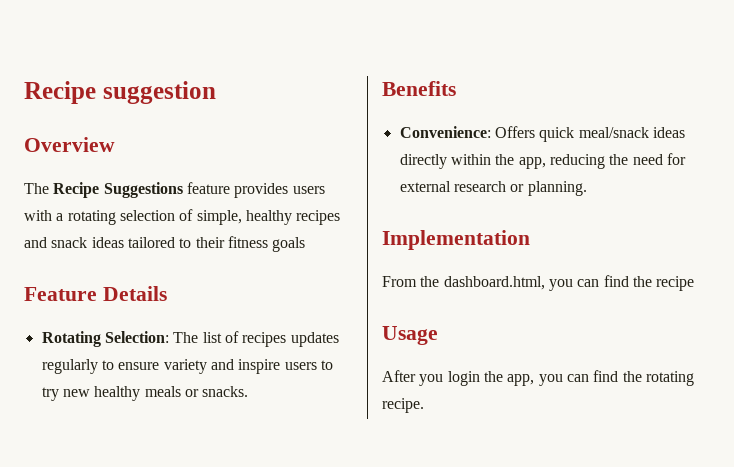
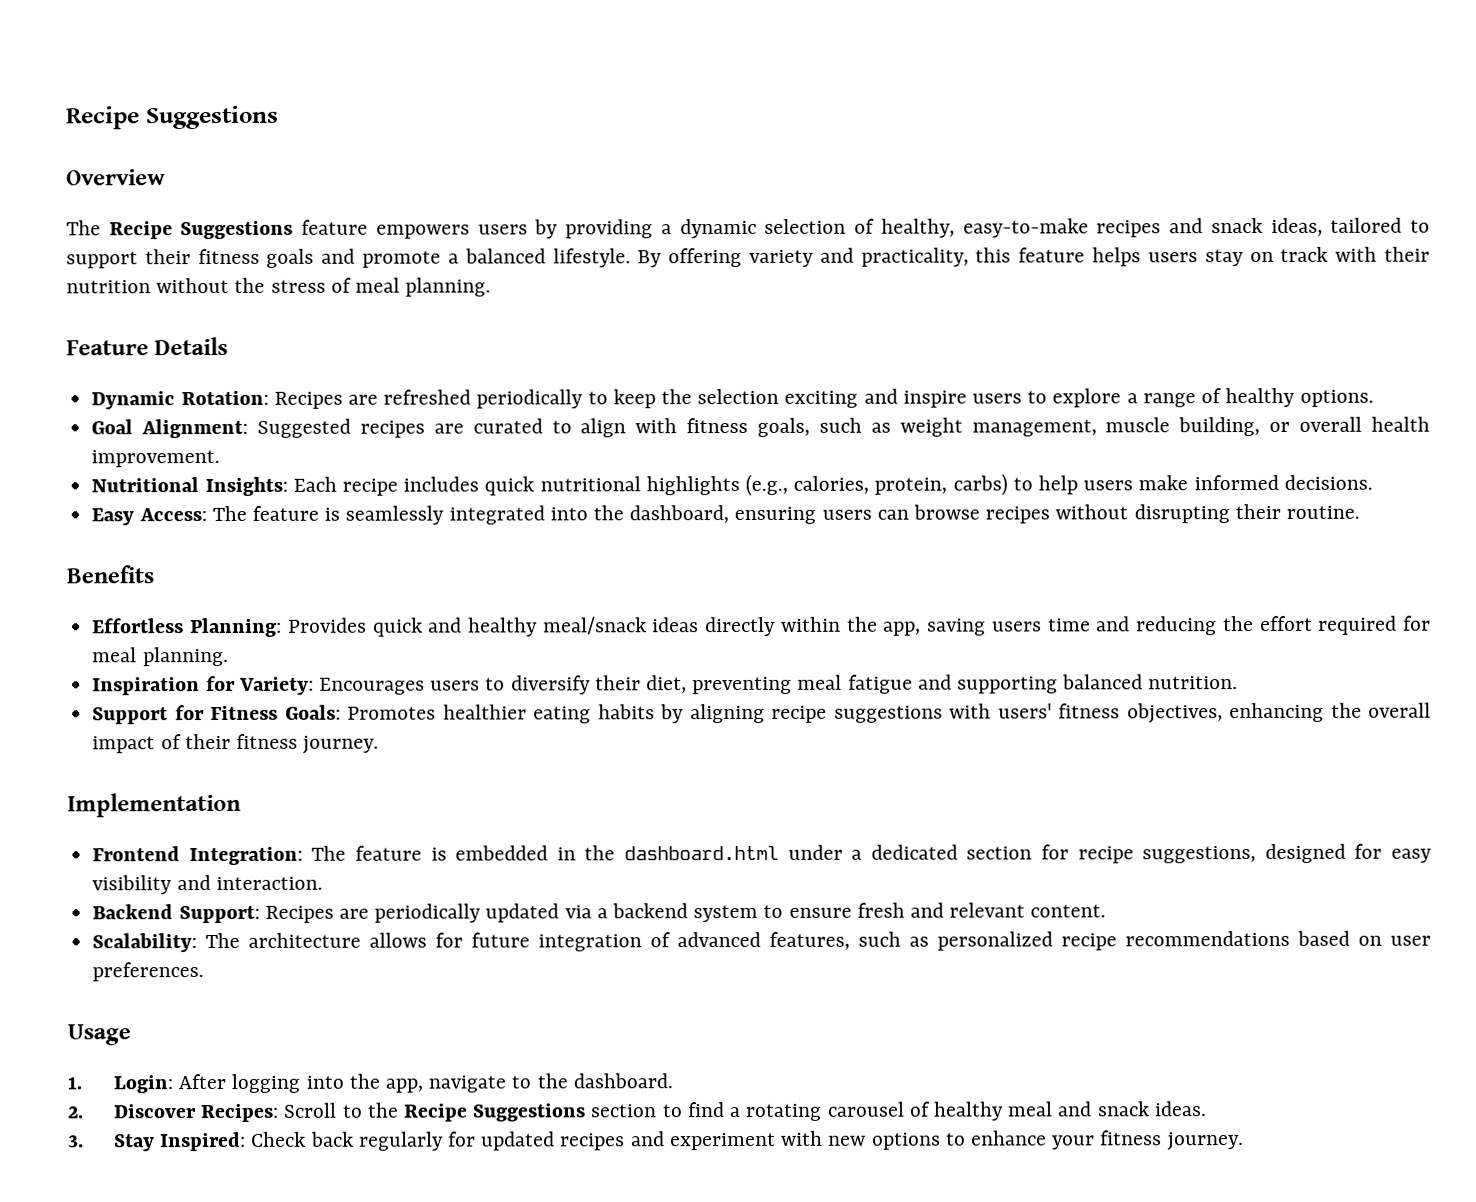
[24,81,216,104] Recipe suggestion -> [66,105,279,130] Recipe Suggestions
[234,183,325,198] [24,209,292,225] provides users with a rotating selection of simple, healthy -> [375,218,1089,239] empowers users by providing a dynamic selection of healthy, easy-to-make
[91,237,124,248] ideas -> [1270,217,1323,236] ideas,
(192, 243) none -> [66,251,138,269] support
[24,286,167,301] [41,331,339,347] [41,359,333,374] [41,386,249,401] [382,81,456,96] [399,126,575,142] // Feature Details // Rotating Selection: The list of recipes updates regularly to ensure variety and inspire users to try new healthy meals or snacks. // Benefits // Convenience: Offers quick -> [321,246,1430,268] [66,277,492,297] [66,336,229,356] [91,387,1374,410] [91,416,1430,439] [91,449,221,468] [91,473,1373,497] [91,503,1361,526] [66,565,154,584] [92,617,538,638] and promote a balanced lifestyle. By offering variety and practicality, this feature helps users stay on track with their nutrition without the stress of meal planning. // Feature Details // Dynamic Rotation: Recipes are refreshed periodically to keep the selection exciting and inspire users to explore a range of healthy options. // Goal Alignment: Suggested recipes are curated to align with fitness goals, such as weight management, muscle building, or overall health improvement. // Nutritional Insights: Each recipe includes quick nutritional highlights (e.g., calories, protein, carbs) to help users make informed decisions. // Easy Access: The feature is seamlessly integrated into the dashboard, ensuring users can browse recipes without disrupting their routine. // Benefits // Effortless Planning: Provides quick and healthy
[549,153,686,169] [399,181,587,196] [382,230,530,250] [382,275,695,291] [382,326,438,345] [382,370,694,386] [382,398,424,413] reducing the need for external research or planning. // Implementation // From the dashboard.html, you can find the recipe // Usage // After you login the app, you can find the rotating recipe. -> [927,615,1431,636] [92,646,229,667] [92,674,1239,696] [92,702,1432,725] [92,733,380,754] [67,792,241,818] [92,843,1432,866] [92,875,323,895] [92,902,1107,924] [92,930,1432,953] [92,962,205,982] [67,1024,131,1046] [67,1073,673,1094] [67,1101,1206,1123] [68,1130,1244,1152] saving users time and reducing the effort required for meal planning. // Inspiration for Variety: Encourages users to diversify their diet, preventing meal fatigue and supporting balanced nutrition. // Support for Fitness Goals: Promotes healthier eating habits by aligning recipe suggestions with users' fitness objectives, enhancing the overall impact of their fitness journey. // Implementation // Frontend Integration: The feature is embedded in the dashboard.html under a dedicated section for recipe suggestions, designed for easy visibility and interaction. // Backend Support: Recipes are periodically updated via a backend system to ensure fresh and relevant content. // Scalability: The architecture allows for future integration of advanced features, such as personalized recipe recommendations based on user preferences. // Usage // 1. Login: After logging into the app, navigate to the dashboard. // 2. Discover Recipes: Scroll to the Recipe Suggestions section to find a rotating carousel of healthy meal and snack ideas. // 3. Stay Inspired: Check back regularly for updated recipes and experiment with new options to enhance your fitness journey.

